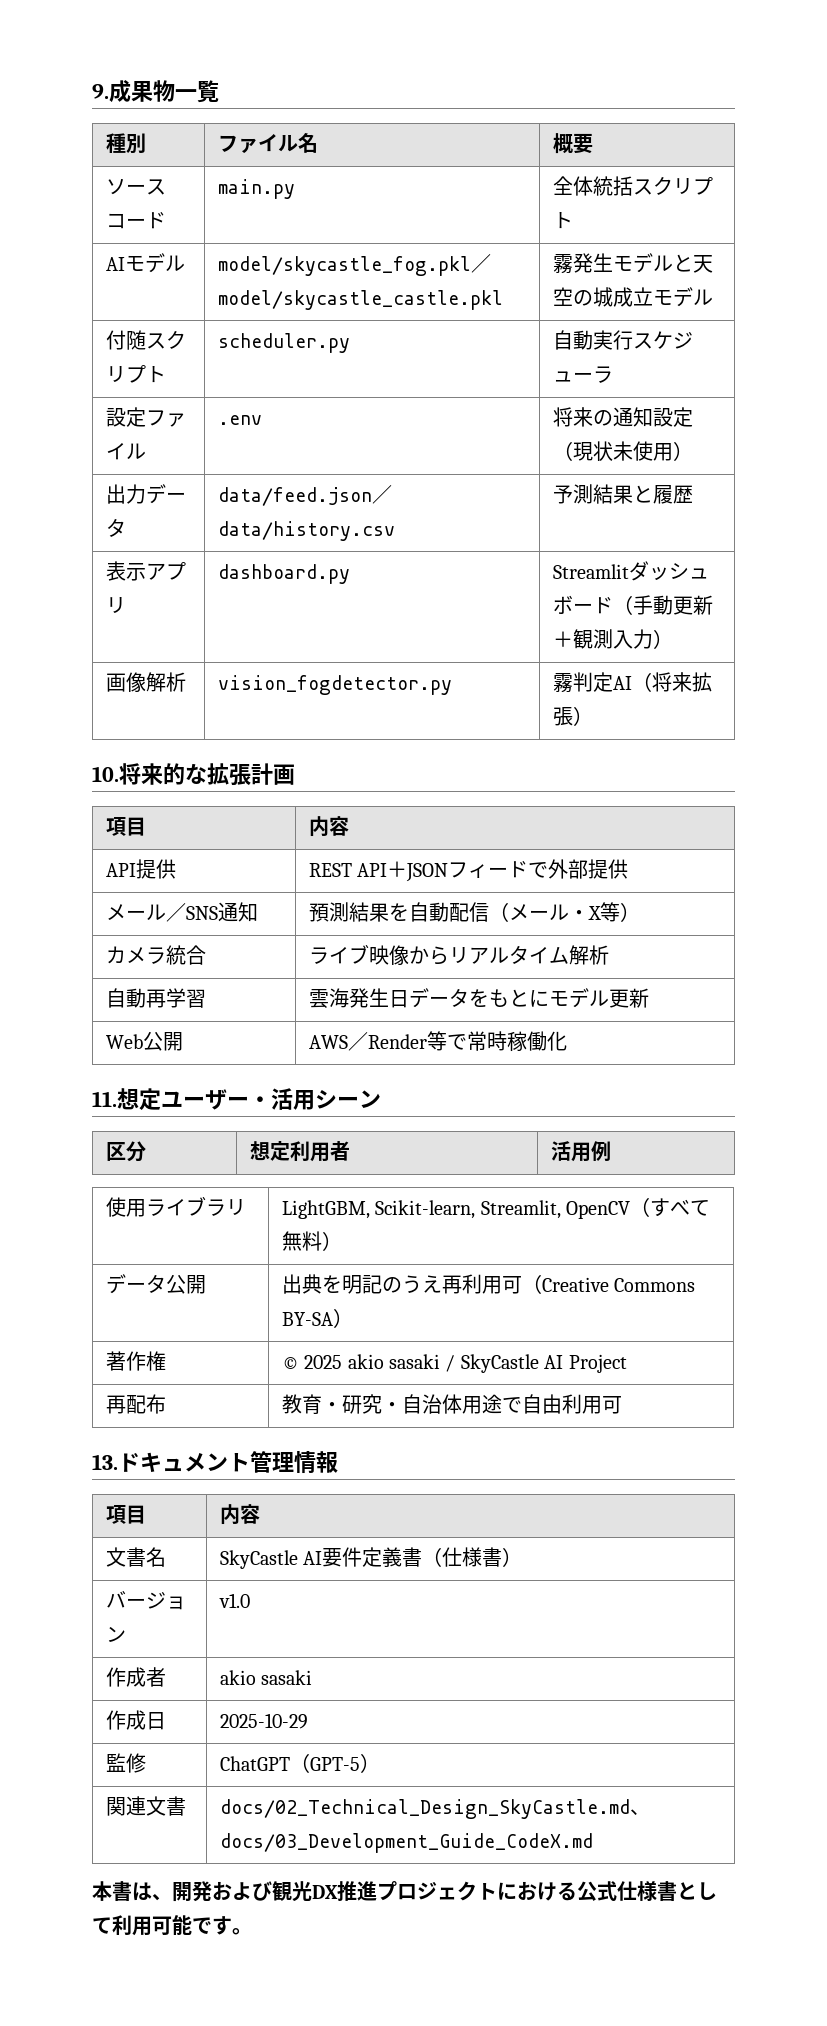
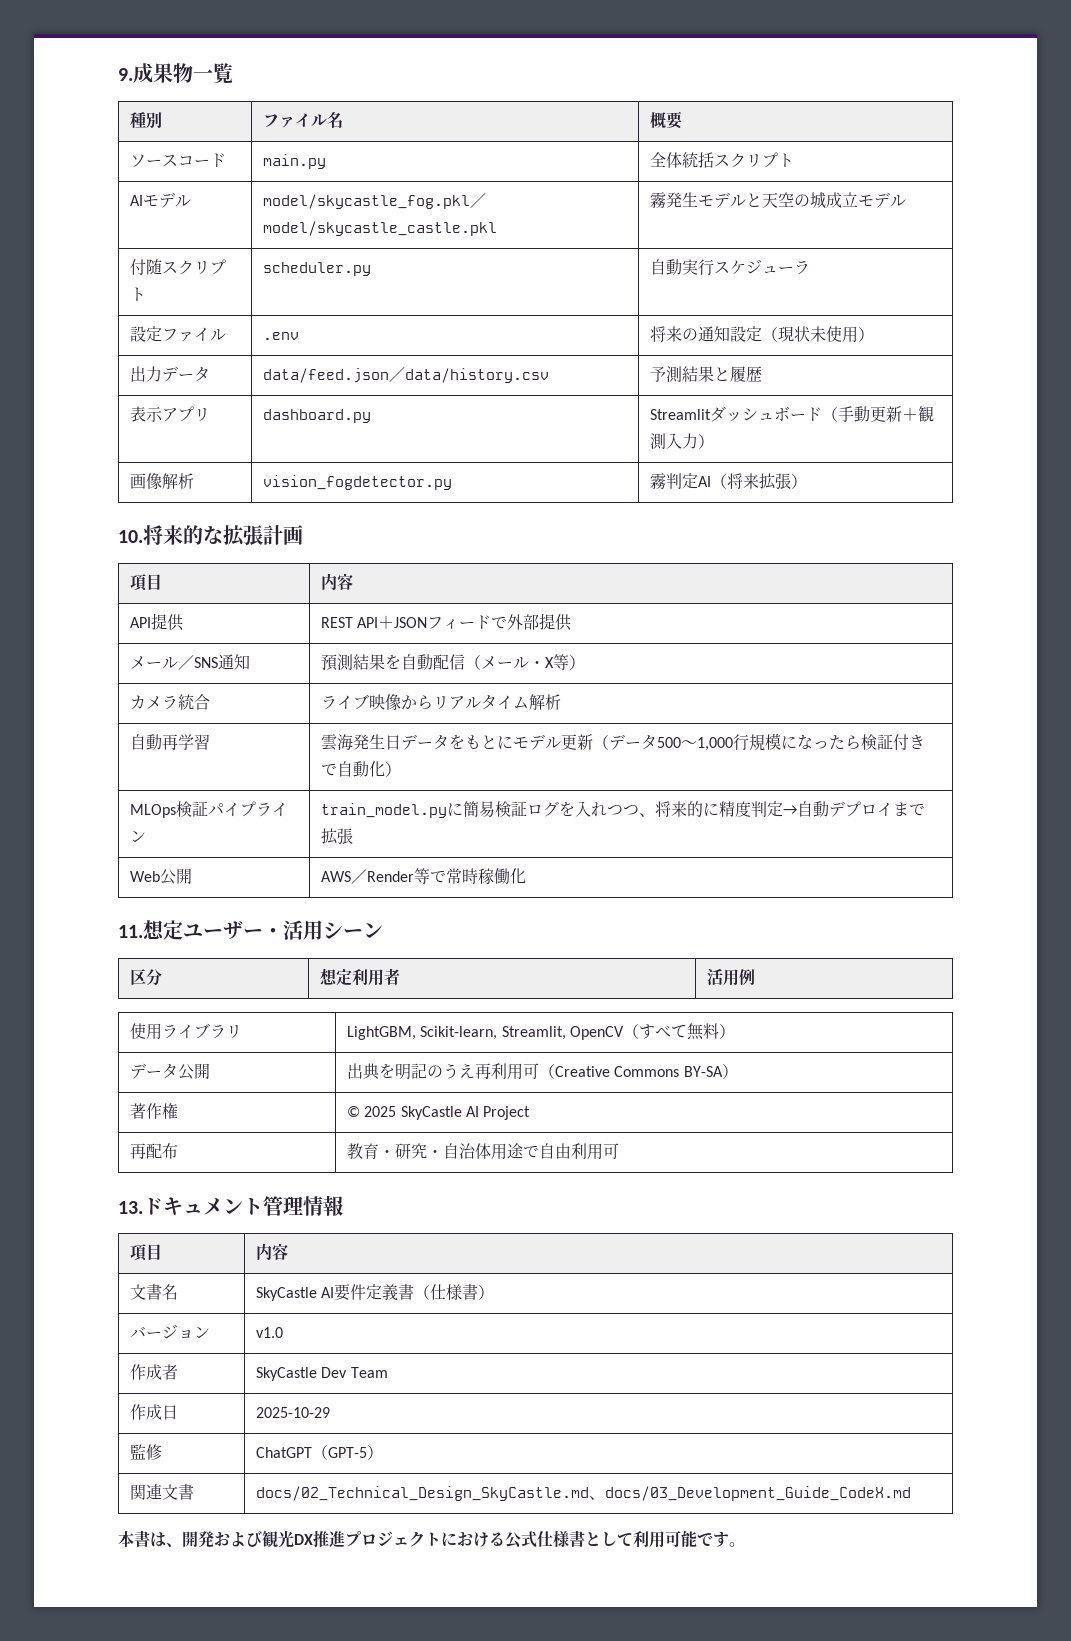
(649, 998) none -> [593,733,926,751] [321,761,402,777] [130,801,289,818] [130,830,147,842] [321,801,926,818] [321,828,354,845] （データ500〜1,000行規模になったら検証付きで自動化） // MLOps検証パイプライン | train_model.pyに簡易検証ログを入れつつ、将来的に精度判定→自動デプロイまで拡張
[347,1354,456,1372] akio sasaki / -> (397, 1111) none
[219,1670,313,1685] akio sasaki -> [256,1367,388,1381] SkyCastle Dev Team

